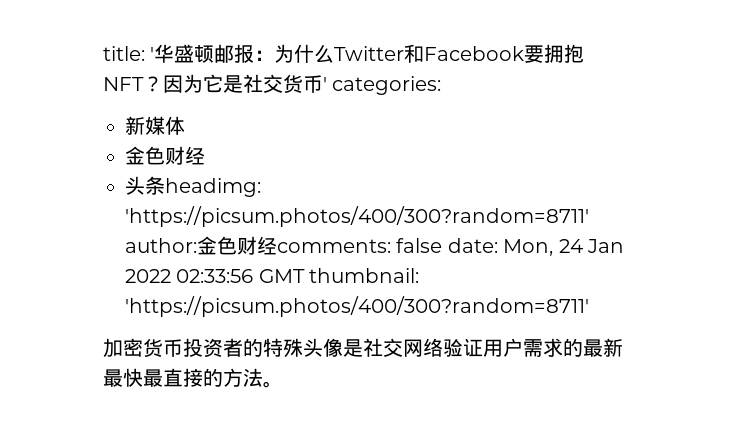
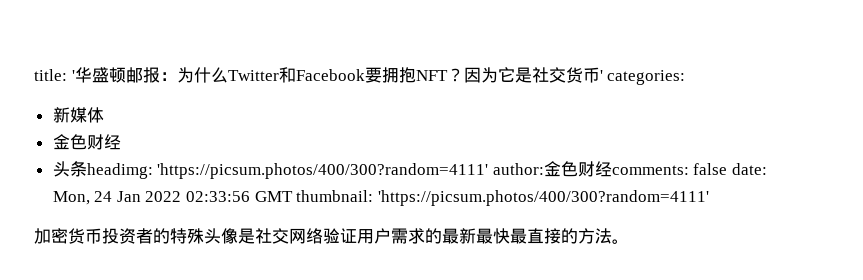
[125,206,589,227] 'https://picsum.photos/400/300?random=8711' -> [157,163,489,179] 'https://picsum.photos/400/300?random=4111'
[125,296,589,317] 'https://picsum.photos/400/300?random=8711' -> [377,190,709,206] 'https://picsum.photos/400/300?random=4111'

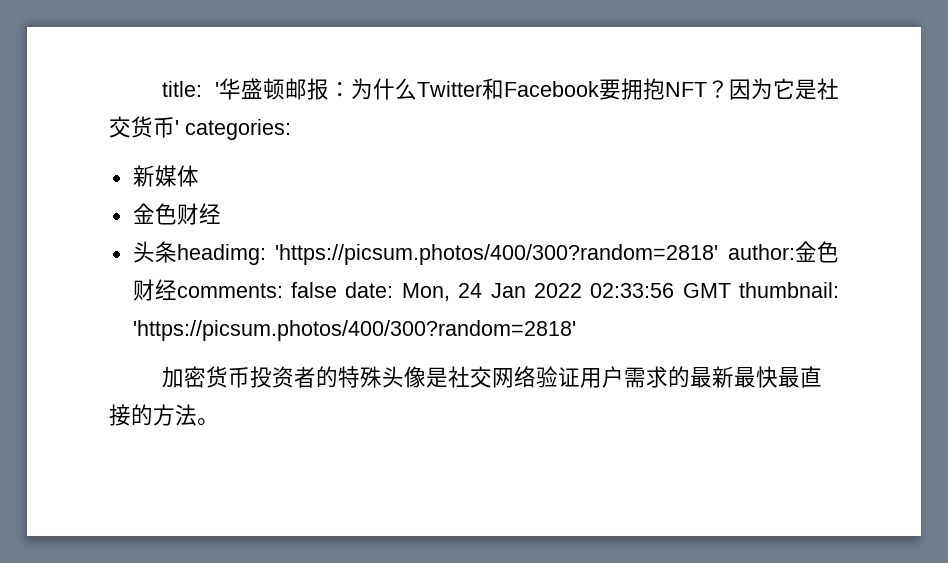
[157,163,489,179] 'https://picsum.photos/400/300?random=4111' -> [275,244,719,265] 'https://picsum.photos/400/300?random=2818'
[377,190,709,206] 'https://picsum.photos/400/300?random=4111' -> [132,320,576,341] 'https://picsum.photos/400/300?random=2818'

